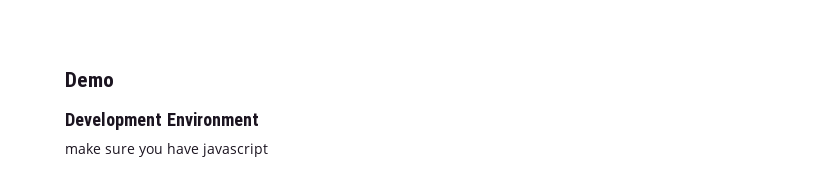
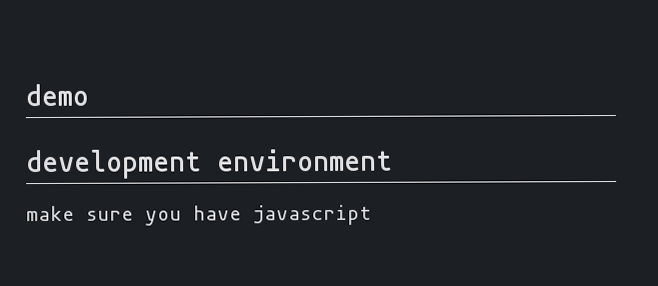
[65,72,114,87] [65,112,259,130] Demo // Development Environment -> [25,83,89,107] [26,148,393,180] demo // development environment

